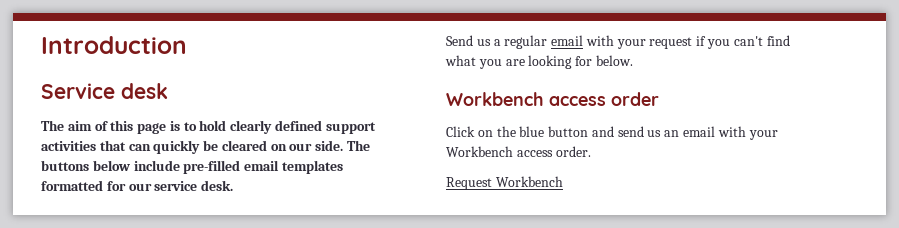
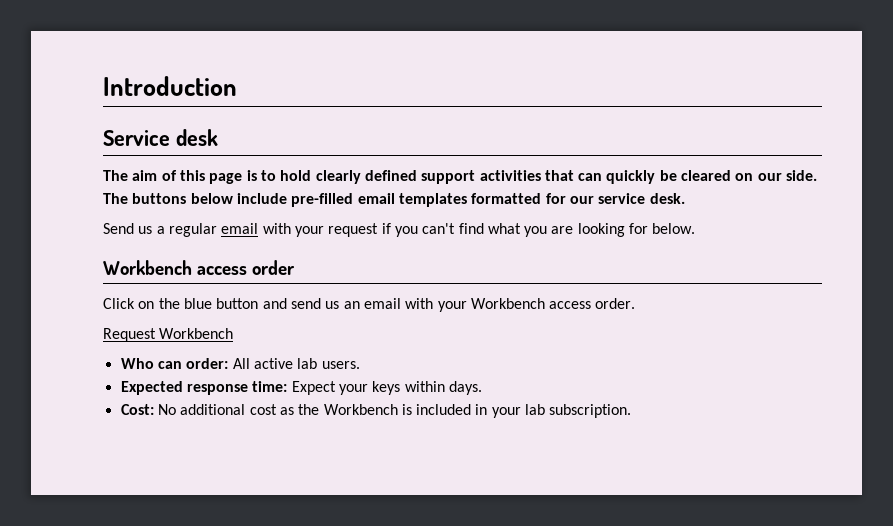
(563, 181) none -> [120,358,360,369] [120,381,482,395] [120,404,632,418] // Who can order: All active lab users. // Expected response time: Expect your keys within days. // Cost: No additional cost as the Workbench is included in your lab subscription.

